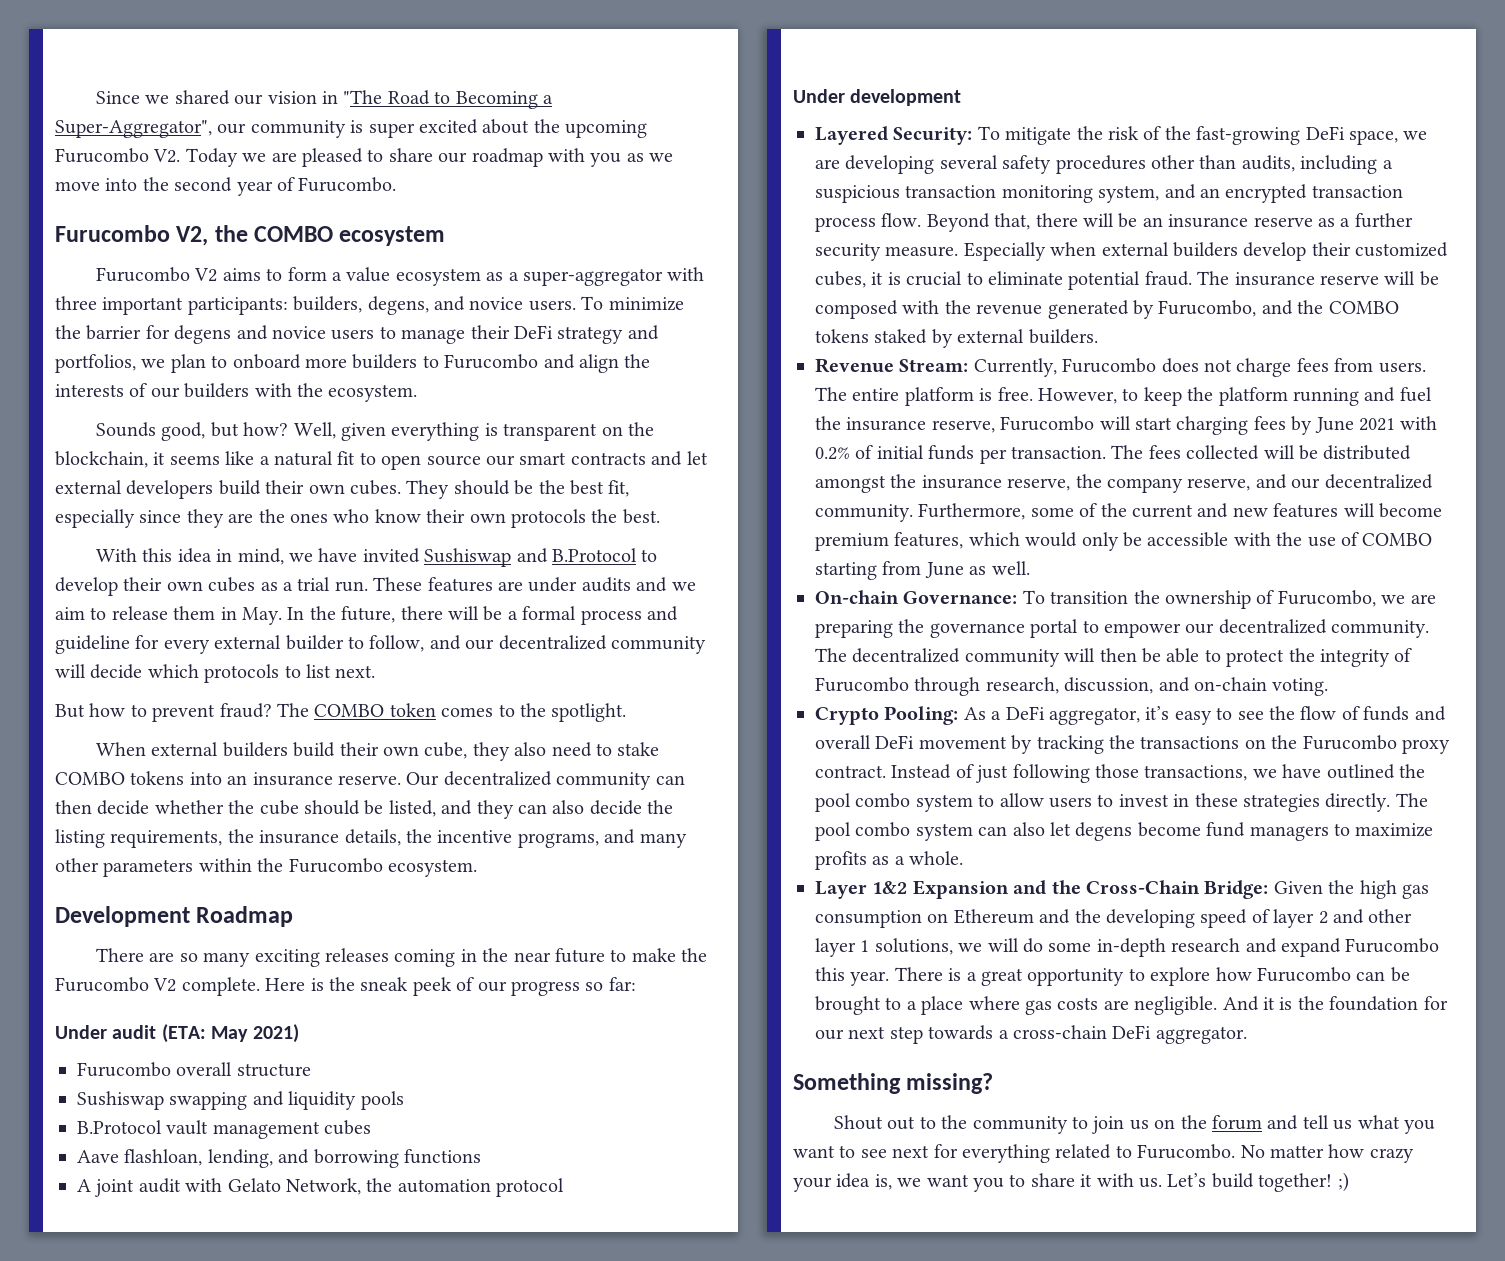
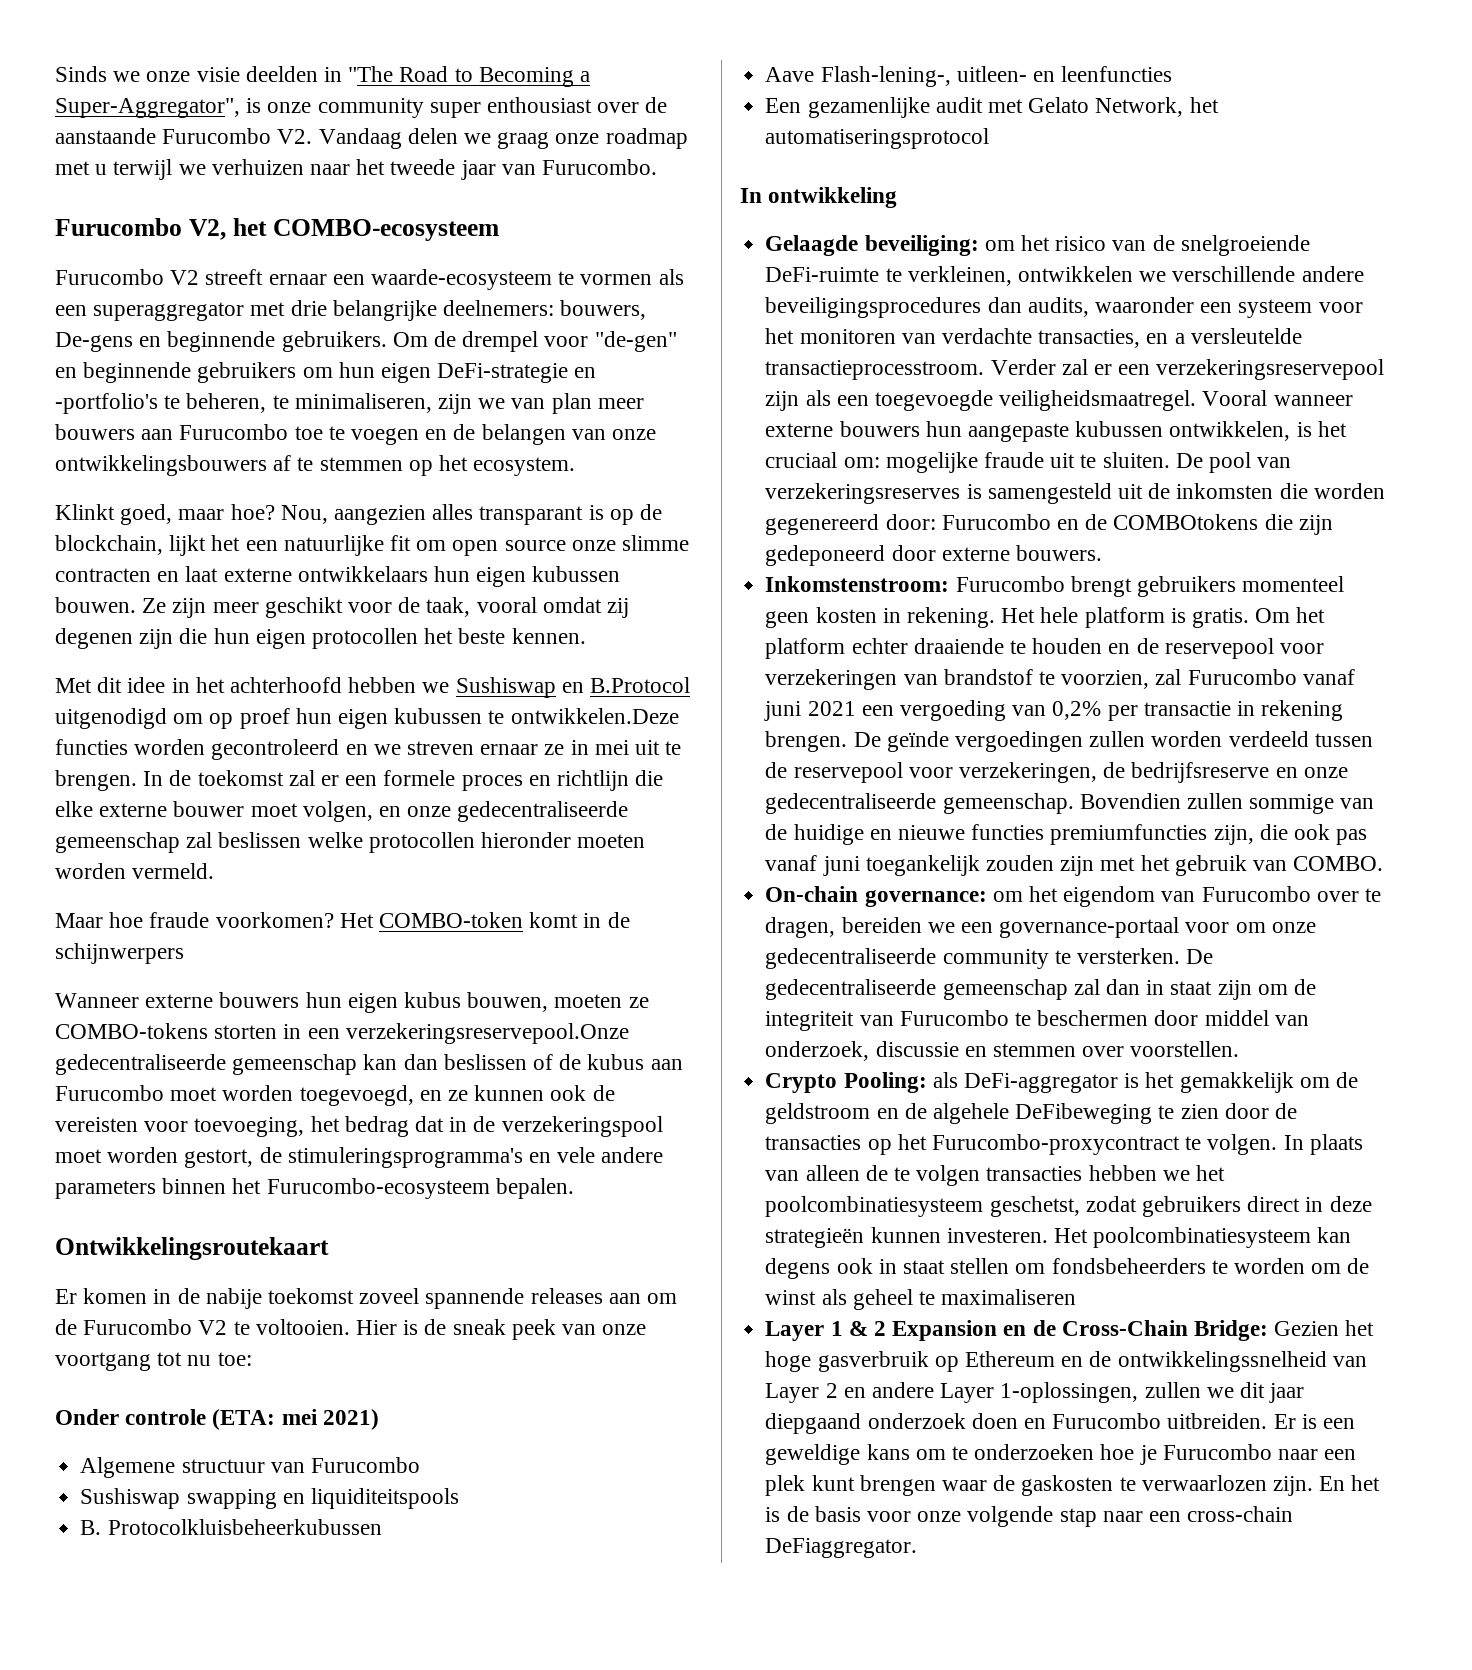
[95,90,317,105] Since we shared our vision -> [55,66,318,82] Sinds we onze visie deelden
[217,119,648,138] [55,148,674,167] [55,177,295,196] our community is super excited about the upcoming Furucombo V2. Today we are pleased to share our roadmap with you as we move into the second year of -> [246,97,668,118] [55,128,688,149] [55,159,536,180] is onze community super enthousiast over de aanstaande Furucombo V2. Vandaag delen we graag onze roadmap met u terwijl we verhuizen naar het tweede jaar van
[214,225,446,246] [95,267,705,286] [55,296,684,315] [55,325,659,344] [55,354,651,373] [55,383,418,402] [95,422,654,441] [55,451,708,470] [55,480,630,499] [55,509,660,528] [95,548,658,567] [55,577,696,596] [55,606,678,625] [55,635,706,654] [55,664,376,683] [55,703,627,722] [95,742,660,761] [55,771,685,790] [55,800,674,819] [55,829,687,848] [55,858,477,877] [55,906,294,927] [95,948,708,967] [55,977,636,996] [55,1024,299,1043] [77,1062,311,1077] the COMBO ecosystem // Furucombo V2 aims to form a value ecosystem as a super-aggregator with three important participants: builders, degens, and novice users. To minimize the barrier for degens and novice users to manage their DeFi strategy and portfolios, we plan to onboard more builders to Furucombo and align the interests of our builders with the ecosystem. // Sounds good, but how? Well, given everything is transparent on the blockchain, it seems like a natural fit to open source our smart contracts and let external developers build their own cubes. They should be the best fit, especially since they are the ones who know their own protocols the best. // With this idea in mind, we have invited Sushiswap and B.Protocol to develop their own cubes as a trial run. These features are under audits and we aim to release them in May. In the future, there will be a formal process and guideline for every external builder to follow, and our decentralized community will decide which protocols to list next. // But how to prevent fraud? The COMBO token comes to the spotlight. // When external builders build their own cube, they also need to stake COMBO tokens into an insurance reserve. Our decentralized community can then decide whether the cube should be listed, and they can also decide the listing requirements, the insurance details, the incentive programs, and many other parameters within the Furucombo ecosystem. // Development Roadmap // There are so many exciting releases coming in the near future to make the Furucombo V2 complete. Here is the sneak peek of our progress so far: // Under audit (ETA: May 2021) // Furucombo overall structure -> [232,218,499,241] [55,269,684,290] [55,300,647,321] [55,331,677,352] [55,362,597,383] [55,393,644,414] [55,424,657,445] [55,455,576,476] [55,504,663,525] [55,535,690,556] [55,566,621,587] [55,597,630,618] [55,628,586,649] [55,677,691,698] [55,708,679,729] [55,739,682,760] [55,770,664,791] [55,801,629,822] [55,832,646,853] [55,863,215,879] [55,912,630,928] [55,943,184,964] [55,992,649,1013] [55,1023,629,1044] [55,1054,683,1075] [55,1085,615,1106] [55,1116,663,1137] [55,1147,664,1168] [55,1178,574,1199] [55,1237,329,1260] [55,1288,678,1309] [55,1319,647,1340] [55,1352,252,1371] [55,1409,379,1430] [80,1457,420,1478] het COMBO-ecosysteem // Furucombo V2 streeft ernaar een waarde-ecosysteem te vormen als een superaggregator met drie belangrijke deelnemers: bouwers, De-gens en beginnende gebruikers. Om de drempel voor "de-gen" en beginnende gebruikers om hun eigen DeFi-strategie en -portfolio's te beheren, te minimaliseren, zijn we van plan meer bouwers aan Furucombo toe te voegen en de belangen van onze ontwikkelingsbouwers af te stemmen op het ecosystem. // Klinkt goed, maar hoe? Nou, aangezien alles transparant is op de blockchain, lijkt het een natuurlijke fit om open source onze slimme contracten en laat externe ontwikkelaars hun eigen kubussen bouwen. Ze zijn meer geschikt voor de taak, vooral omdat zij degenen zijn die hun eigen protocollen het beste kennen. // Met dit idee in het achterhoofd hebben we Sushiswap en B.Protocol uitgenodigd om op proef hun eigen kubussen te ontwikkelen.Deze functies worden gecontroleerd en we streven ernaar ze in mei uit te brengen. In de toekomst zal er een formele proces en richtlijn die elke externe bouwer moet volgen, en onze gedecentraliseerde gemeenschap zal beslissen welke protocollen hieronder moeten worden vermeld. // Maar hoe fraude voorkomen? Het COMBO-token komt in de schijnwerpers // Wanneer externe bouwers hun eigen kubus bouwen, moeten ze COMBO-tokens storten in een verzekeringsreservepool.Onze gedecentraliseerde gemeenschap kan dan beslissen of de kubus aan Furucombo moet worden toegevoegd, en ze kunnen ook de vereisten voor toevoeging, het bedrag dat in de verzekeringspool moet worden gestort, de stimuleringsprogramma's en vele andere parameters binnen het Furucombo-ecosysteem bepalen. // Ontwikkelingsroutekaart // Er komen in de nabije toekomst zoveel spannende releases aan om de Furucombo V2 te voltooien. Hier is de sneak peek van onze voortgang tot nu toe: // Onder controle (ETA: mei 2021) // Algemene structuur van Furucombo
[252,1091,404,1110] [77,1120,372,1139] [77,1149,481,1168] [77,1178,565,1197] [793,89,962,106] [815,126,1428,145] [815,155,1393,174] [815,184,1403,203] [815,213,1413,232] [815,242,1449,261] [815,271,1439,290] [815,300,1399,319] [815,329,1098,348] [815,358,1426,377] [815,387,1432,406] [815,416,1438,435] [815,445,1412,464] [815,474,1433,493] [815,503,1442,522] [815,532,1433,551] [815,561,1030,580] [815,590,1436,609] [815,619,1430,638] [815,648,1413,667] [815,677,1329,696] [815,706,1446,725] [815,735,1450,754] [815,764,1425,783] [815,793,1428,812] [815,822,1434,841] [815,851,964,870] [815,880,1429,899] [815,909,1413,928] [815,938,1440,957] [815,967,1410,986] [815,996,1448,1015] [815,1025,1247,1044] [793,1073,994,1094] [833,1115,1435,1134] [793,1144,1414,1163] [793,1172,1349,1192] and liquidity pools // B.Protocol vault management cubes // Aave flashloan, lending, and borrowing functions // A joint audit with Gelato Network, the automation protocol // Under development // Layered Security: To mitigate the risk of the fast-growing DeFi space, we are developing several safety procedures other than audits, including a suspicious transaction monitoring system, and an encrypted transaction process flow. Beyond that, there will be an insurance reserve as a further security measure. Especially when external builders develop their customized cubes, it is crucial to eliminate potential fraud. The insurance reserve will be composed with the revenue generated by Furucombo, and the COMBO tokens staked by external builders. // Revenue Stream: Currently, Furucombo does not charge fees from users. The entire platform is free. However, to keep the platform running and fuel the insurance reserve, Furucombo will start charging fees by June 2021 with 0.2% of initial funds per transaction. The fees collected will be distributed amongst the insurance reserve, the company reserve, and our decentralized community. Furthermore, some of the current and new features will become premium features, which would only be accessible with the use of COMBO starting from June as well. // On-chain Governance: To transition the ownership of Furucombo, we are preparing the governance portal to empower our decentralized community. The decentralized community will then be able to protect the integrity of Furucombo through research, discussion, and on-chain voting. // Crypto Pooling: As a DeFi aggregator, it’s easy to see the flow of funds and overall DeFi movement by tracking the transactions on the Furucombo proxy contract. Instead of just following those transactions, we have outlined the pool combo system to allow users to invest in these strategies directly. The pool combo system can also let degens become fund managers to maximize profits as a whole. // Layer 1&2 Expansion and the Cross-Chain Bridge: Given the high gas consumption on Ethereum and the developing speed of layer 2 and other layer 1 solutions, we will do some in-depth research and expand Furucombo this year. There is a great opportunity to explore how Furucombo can be brought to a place where gas costs are negligible. And it is the foundation for our next step towards a cross-chain DeFi aggregator. // Something missing? // Shout out to the community to join us on the forum and tell us what you want to see next for everything related to Furucombo. No matter how crazy your idea is, we want you to share it with us. Let’s build together! ;) -> [282,1488,459,1509] [80,1519,382,1535] [765,66,1173,87] [765,97,1219,118] [765,128,990,149] [740,187,898,208] [765,235,1310,256] [765,266,1364,286] [765,297,1363,318] [765,328,1302,348] [765,359,1385,380] [765,390,1353,411] [765,421,1347,442] [765,452,1292,473] [765,483,1385,504] [765,514,1333,535] [765,545,1102,566] [765,576,1345,597] [765,607,1326,628] [765,638,1324,659] [765,669,1355,690] [764,700,1344,721] [765,731,1373,752] [765,762,1348,783] [765,793,1375,814] [765,824,1368,845] [765,855,1384,876] [765,886,1381,907] [765,917,1316,938] [765,948,1214,969] [765,979,1316,1000] [765,1010,1309,1031] [765,1041,1240,1061] [765,1072,1358,1093] [765,1103,1297,1124] [765,1134,1363,1155] [765,1165,1225,1186] [765,1196,1372,1217] [765,1227,1352,1248] [765,1258,1370,1279] [765,1289,1077,1310] [765,1320,1375,1341] [765,1351,1367,1372] [765,1382,1305,1403] [765,1413,1355,1434] [765,1444,1357,1465] [765,1475,1381,1496] [765,1506,1294,1527] [765,1538,918,1558] en liquiditeitspools // B. Protocolkluisbeheerkubussen // Aave Flash-lening-, uitleen- en leenfuncties // Een gezamenlijke audit met Gelato Network, het automatiseringsprotocol // In ontwikkeling // Gelaagde beveiliging: om het risico van de snelgroeiende DeFi-ruimte te verkleinen, ontwikkelen we verschillende andere beveiligingsprocedures dan audits, waaronder een systeem voor het monitoren van verdachte transacties, en a versleutelde transactieprocesstroom. Verder zal er een verzekeringsreservepool zijn als een toegevoegde veiligheidsmaatregel. Vooral wanneer externe bouwers hun aangepaste kubussen ontwikkelen, is het cruciaal om: mogelijke fraude uit te sluiten. De pool van verzekeringsreserves is samengesteld uit de inkomsten die worden gegenereerd door: Furucombo en de COMBOtokens die zijn gedeponeerd door externe bouwers. // Inkomstenstroom: Furucombo brengt gebruikers momenteel geen kosten in rekening. Het hele platform is gratis. Om het platform echter draaiende te houden en de reservepool voor verzekeringen van brandstof te voorzien, zal Furucombo vanaf juni 2021 een vergoeding van 0,2% per transactie in rekening brengen. De geïnde vergoedingen zullen worden verdeeld tussen de reservepool voor verzekeringen, de bedrijfsreserve en onze gedecentraliseerde gemeenschap. Bovendien zullen sommige van de huidige en nieuwe functies premiumfuncties zijn, die ook pas vanaf juni toegankelijk zouden zijn met het gebruik van COMBO. // On-chain governance: om het eigendom van Furucombo over te dragen, bereiden we een governance-portaal voor om onze gedecentraliseerde community te versterken. De gedecentraliseerde gemeenschap zal dan in staat zijn om de integriteit van Furucombo te beschermen door middel van onderzoek, discussie en stemmen over voorstellen. // Crypto Pooling: als DeFi-aggregator is het gemakkelijk om de geldstroom en de algehele DeFibeweging te zien door de transacties op het Furucombo-proxycontract te volgen. In plaats van alleen de te volgen transacties hebben we het poolcombinatiesysteem geschetst, zodat gebruikers direct in deze strategieën kunnen investeren. Het poolcombinatiesysteem kan degens ook in staat stellen om fondsbeheerders te worden om de winst als geheel te maximaliseren // Layer 1 & 2 Expansion en de Cross-Chain Bridge: Gezien het hoge gasverbruik op Ethereum en de ontwikkelingssnelheid van Layer 2 en andere Layer 1-oplossingen, zullen we dit jaar diepgaand onderzoek doen en Furucombo uitbreiden. Er is een geweldige kans om te onderzoeken hoe je Furucombo naar een plek kunt brengen waar de gaskosten te verwaarlozen zijn. En het is de basis voor onze volgende stap naar een cross-chain DeFiaggregator.

